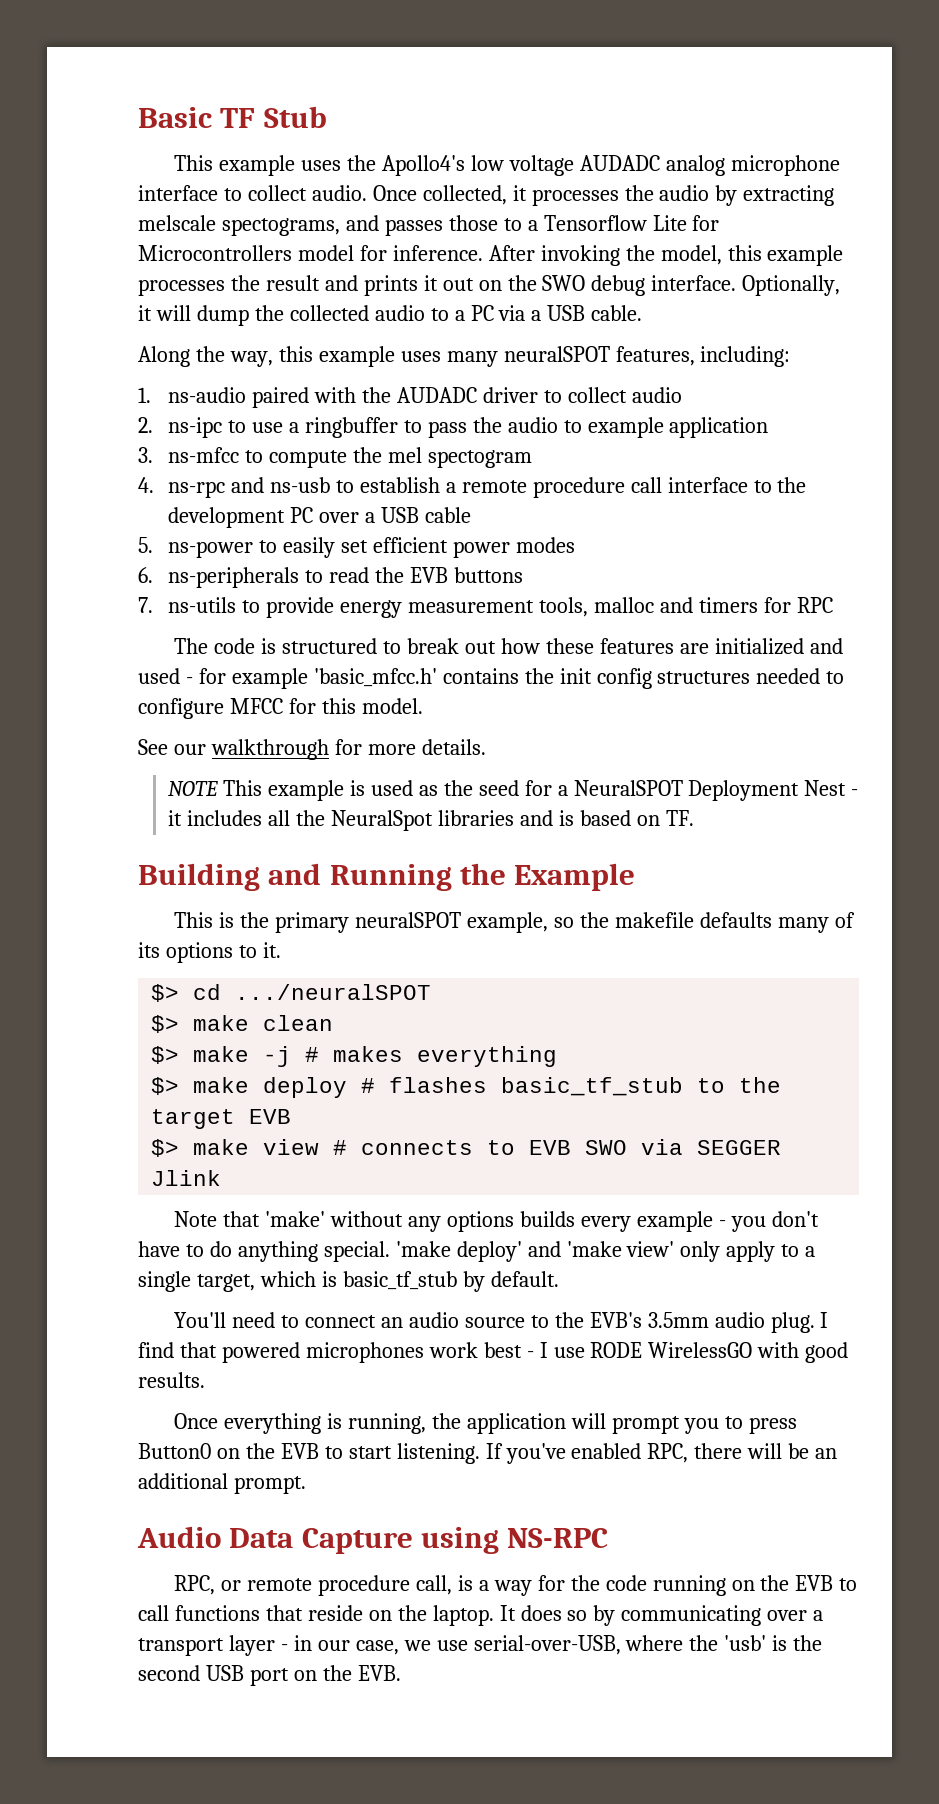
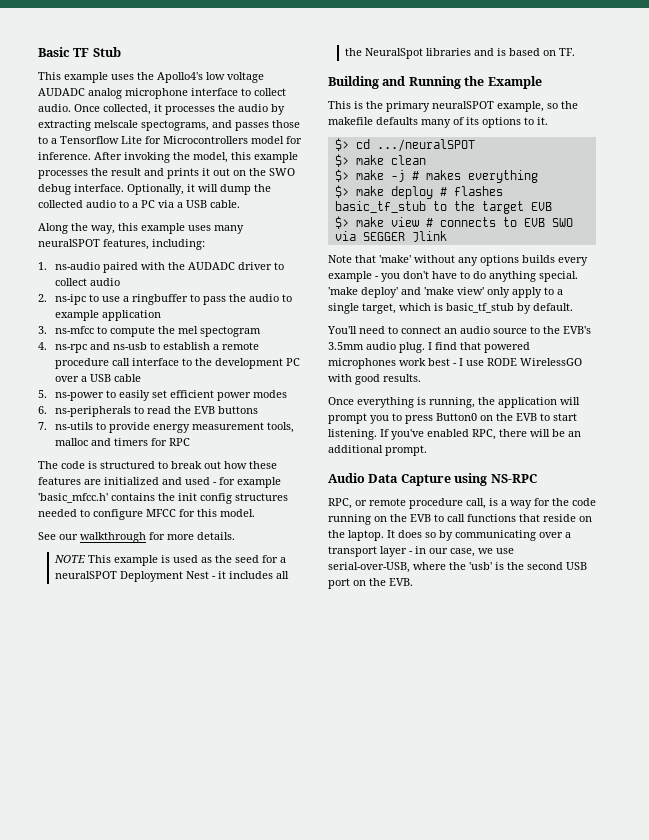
[573,780,683,796] NeuralSPOT -> [54,571,117,579] neuralSPOT

